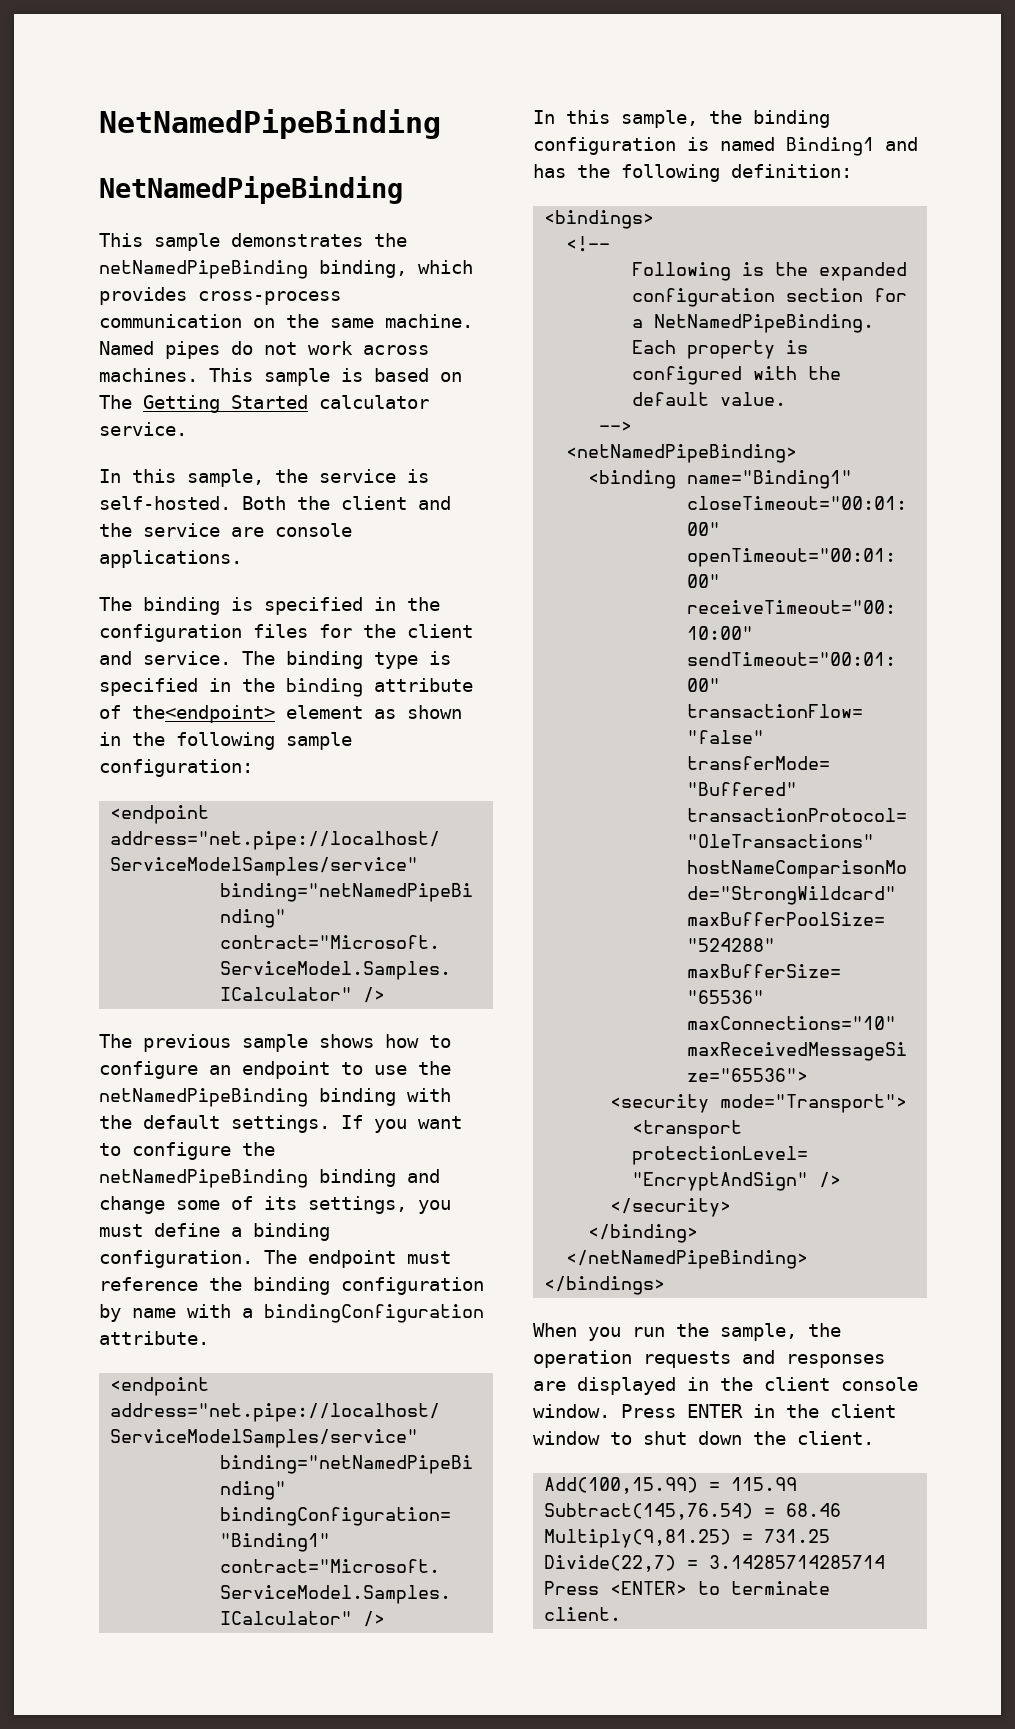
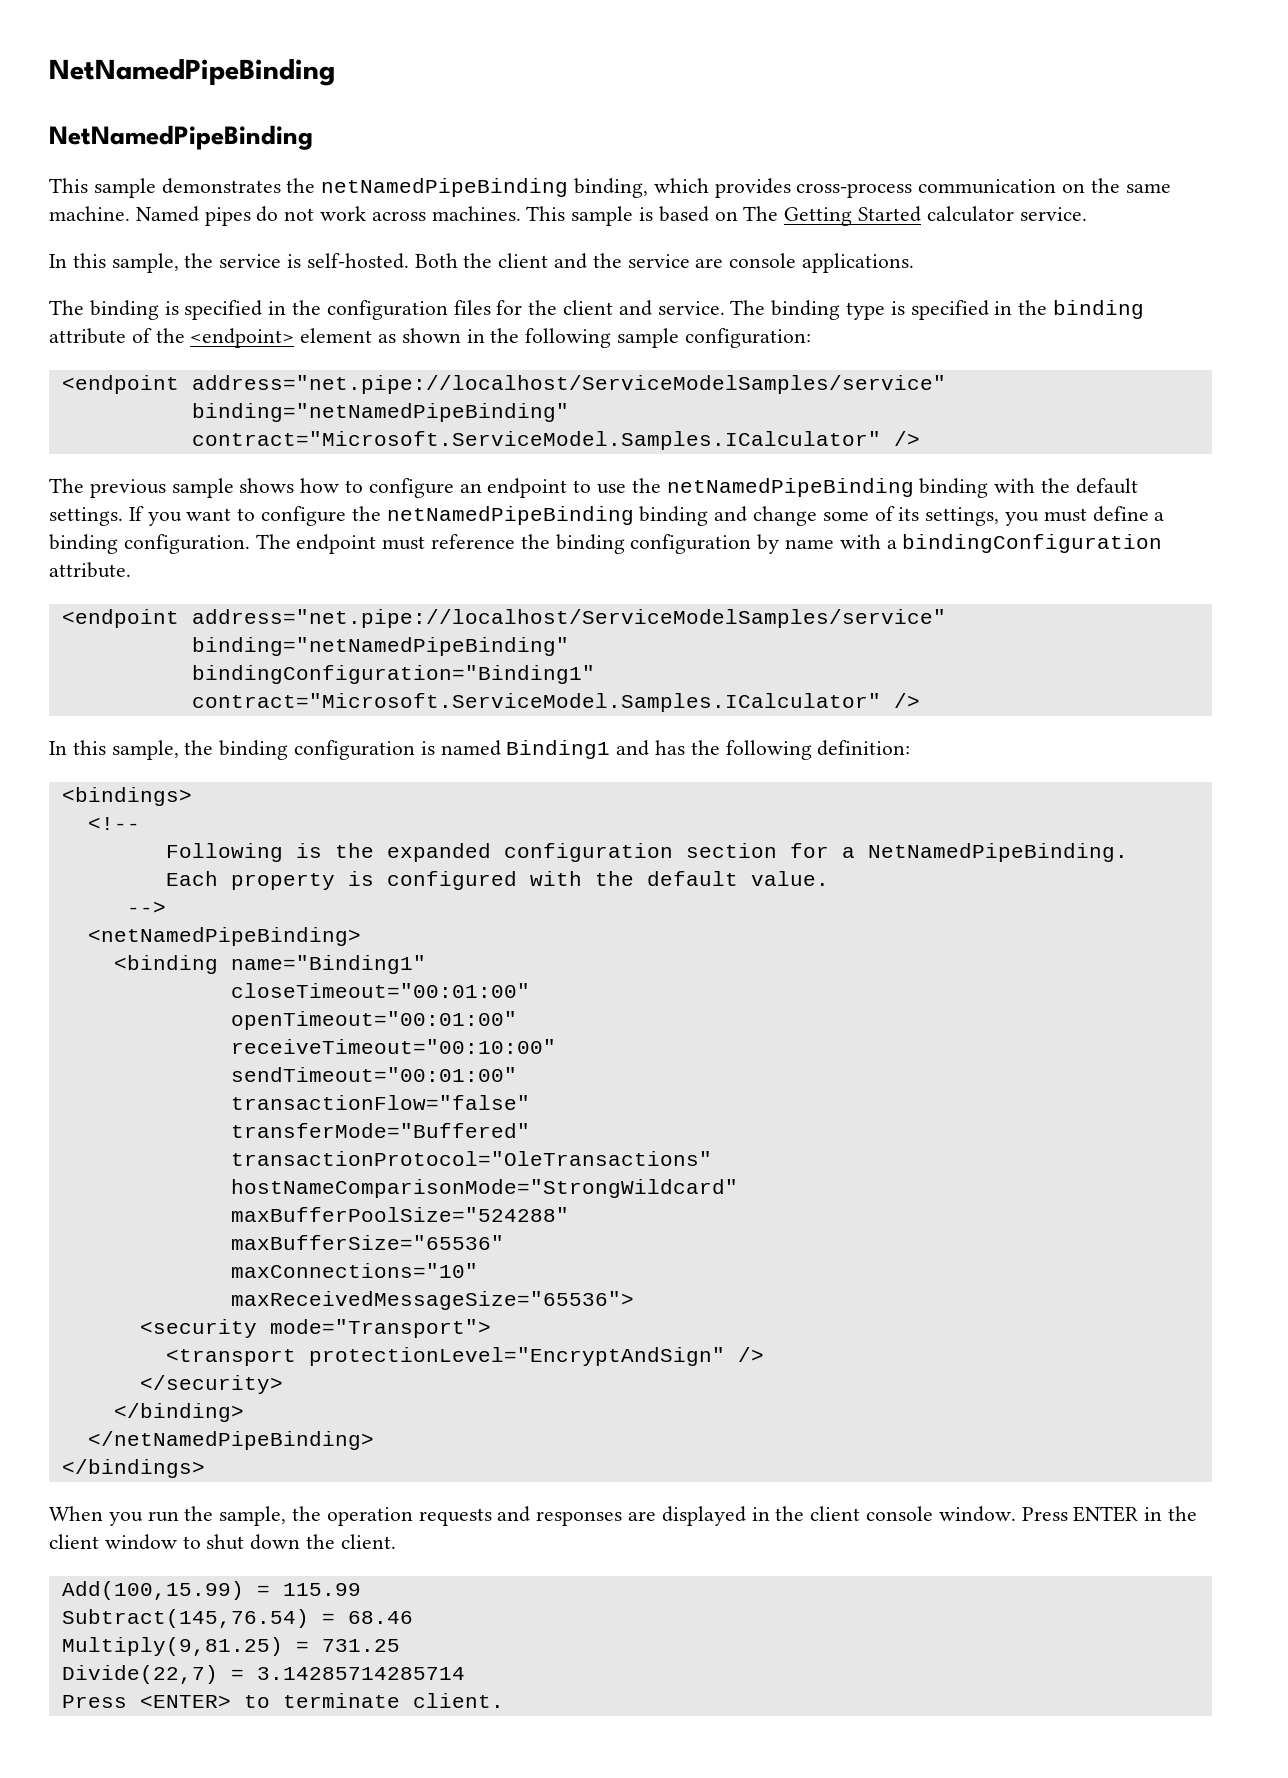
[132,705,275,723] the<endpoint> -> [155,328,295,348] the <endpoint>

